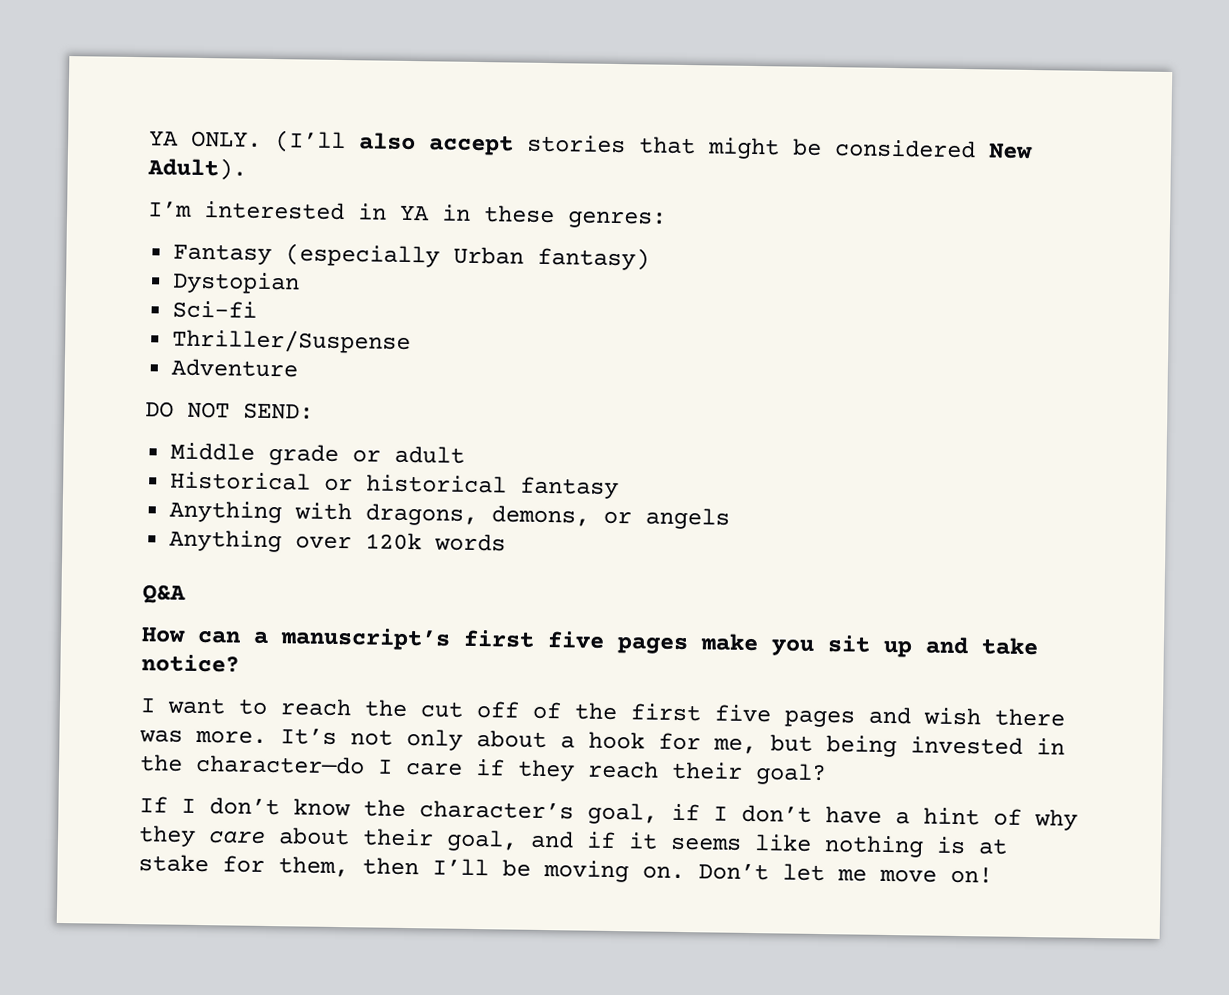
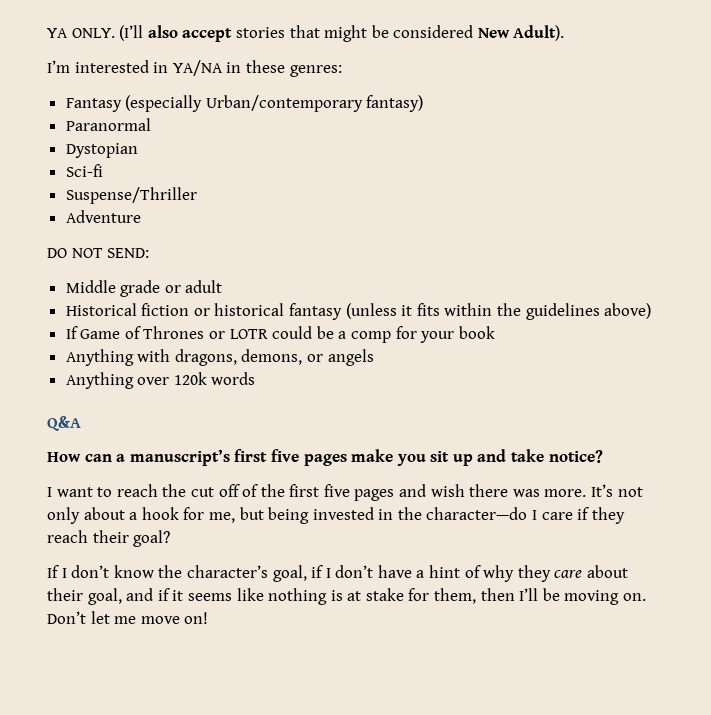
[399,205,430,221] YA -> [172,60,223,76] YA/NA
[453,246,525,265] Urban -> [205,95,363,112] Urban/contemporary
(651, 258) none -> [65,118,151,131] // Paranormal
[172,328,412,355] Thriller/Suspense -> [65,187,197,204] Suspense/Thriller
(312, 481) none -> [141,303,190,316] fiction
(620, 488) none -> [345,303,652,320] [65,326,495,343] (unless it fits within the guidelines above) // If Game of Thrones or LOTR could be a comp for your book

